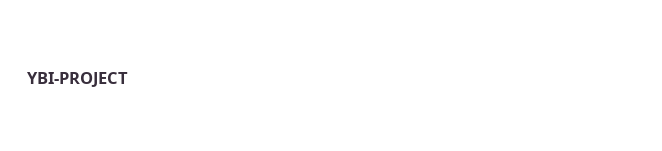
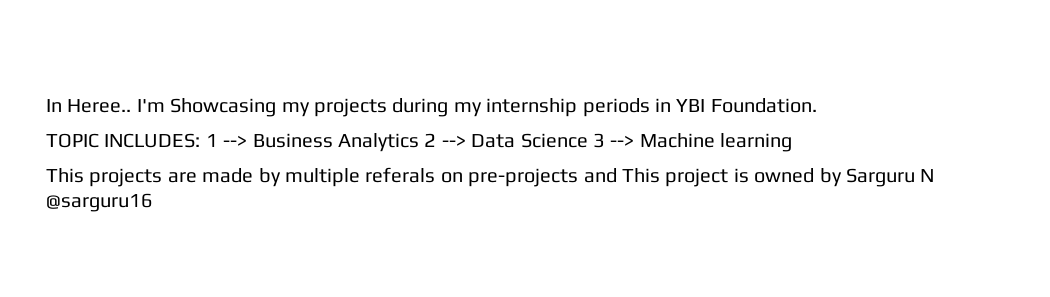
[27,72,128,87] YBI-PROJECT -> [46,98,817,117] [46,133,793,152] [46,167,935,187] [46,193,153,212] In Heree.. I'm Showcasing my projects during my internship periods in YBI Foundation. // TOPIC INCLUDES: 1 --> Business Analytics 2 --> Data Science 3 --> Machine learning // This projects are made by multiple referals on pre-projects and This project is owned by Sarguru N @sarguru16

